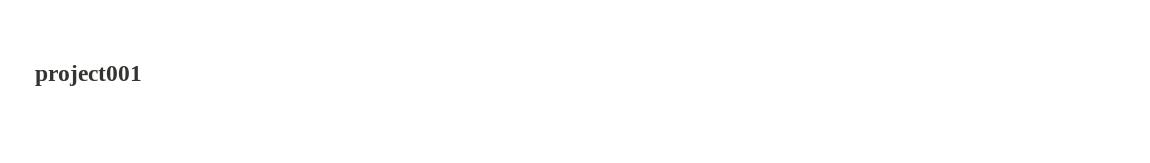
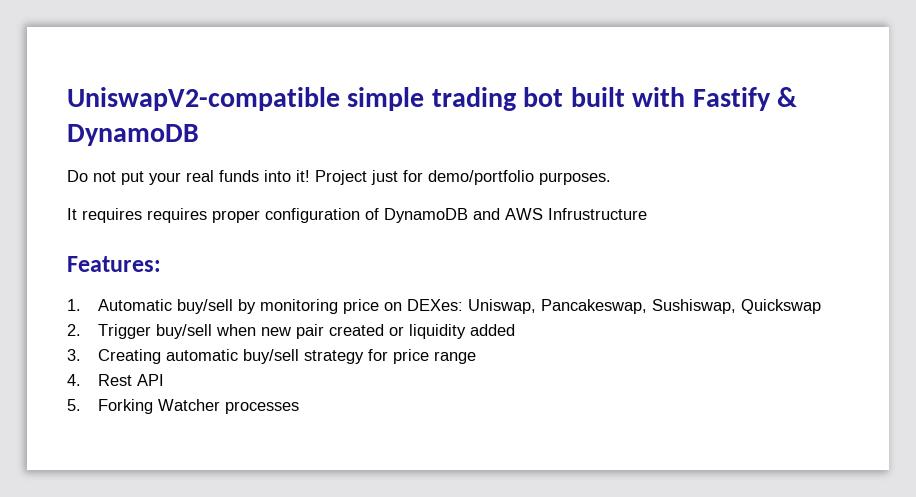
[35,65,142,86] project001 -> [67,87,797,111] [67,124,199,146] [67,170,611,185] [67,208,647,223] [67,256,161,272] [67,299,821,314] [67,324,515,339] [67,349,476,364] [67,374,164,386] [67,399,299,414] UniswapV2-compatible simple trading bot built with Fastify & DynamoDB // Do not put your real funds into it! Project just for demo/portfolio purposes. // It requires requires proper configuration of DynamoDB and AWS Infrustructure // Features: // 1. Automatic buy/sell by monitoring price on DEXes: Uniswap, Pancakeswap, Sushiswap, Quickswap // 2. Trigger buy/sell when new pair created or liquidity added // 3. Creating automatic buy/sell strategy for price range // 4. Rest API // 5. Forking Watcher processes

